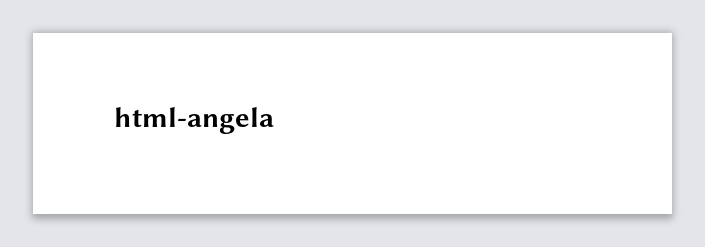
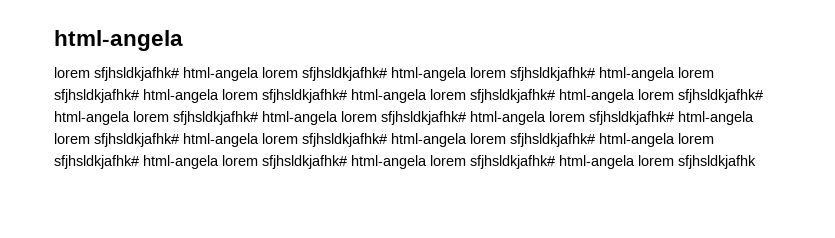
[114,107,274,134] html-angela -> [54,30,183,51] [54,67,714,81] [54,89,763,103] [54,111,754,125] [54,133,714,147] [54,155,756,169] html-angela // lorem sfjhsldkjafhk# html-angela lorem sfjhsldkjafhk# html-angela lorem sfjhsldkjafhk# html-angela lorem sfjhsldkjafhk# html-angela lorem sfjhsldkjafhk# html-angela lorem sfjhsldkjafhk# html-angela lorem sfjhsldkjafhk# html-angela lorem sfjhsldkjafhk# html-angela lorem sfjhsldkjafhk# html-angela lorem sfjhsldkjafhk# html-angela lorem sfjhsldkjafhk# html-angela lorem sfjhsldkjafhk# html-angela lorem sfjhsldkjafhk# html-angela lorem sfjhsldkjafhk# html-angela lorem sfjhsldkjafhk# html-angela lorem sfjhsldkjafhk# html-angela lorem sfjhsldkjafhk

